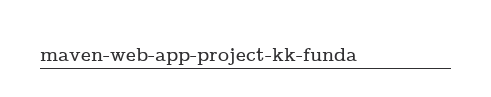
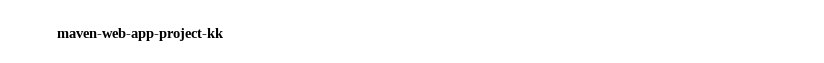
[40,48,357,65] maven-web-app-project-kk-funda -> [57,28,224,41] maven-web-app-project-kk

